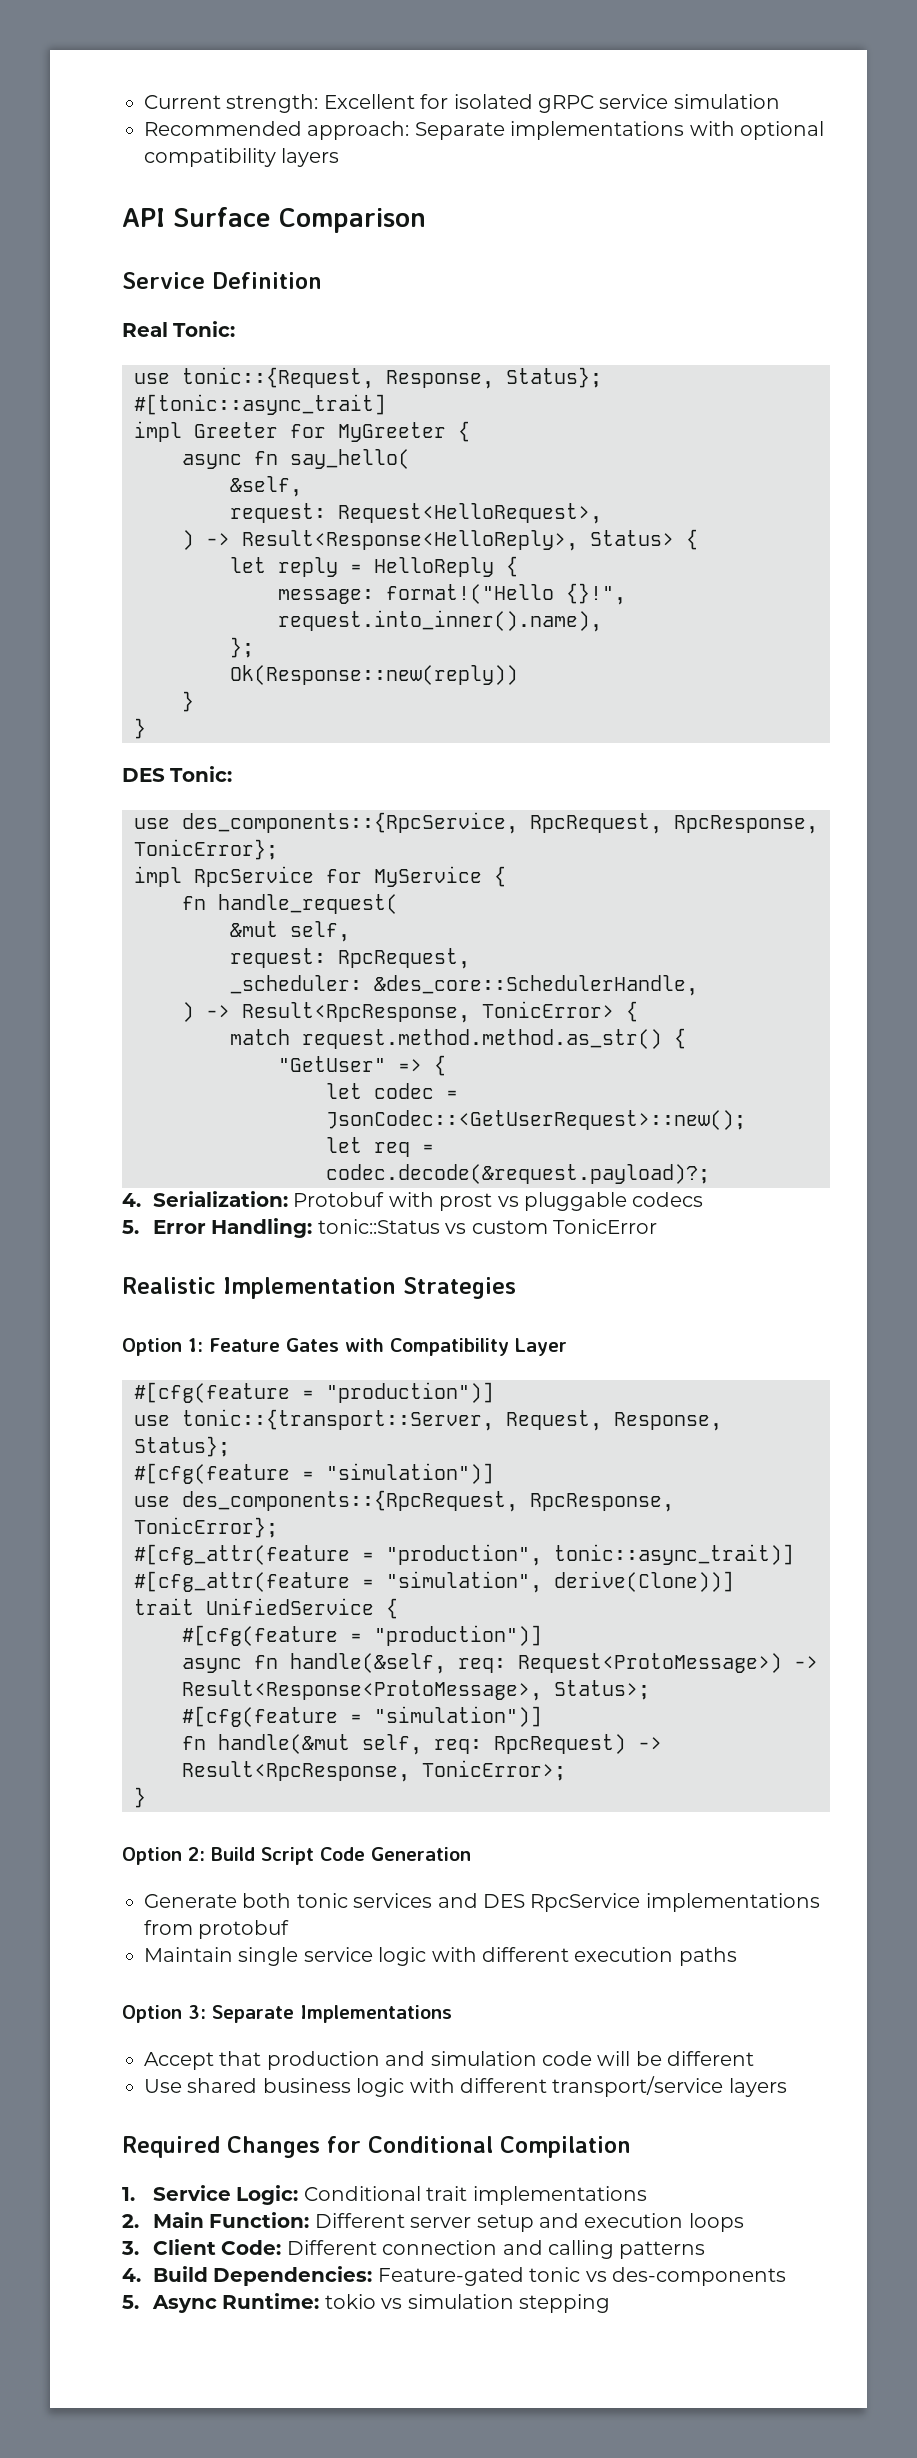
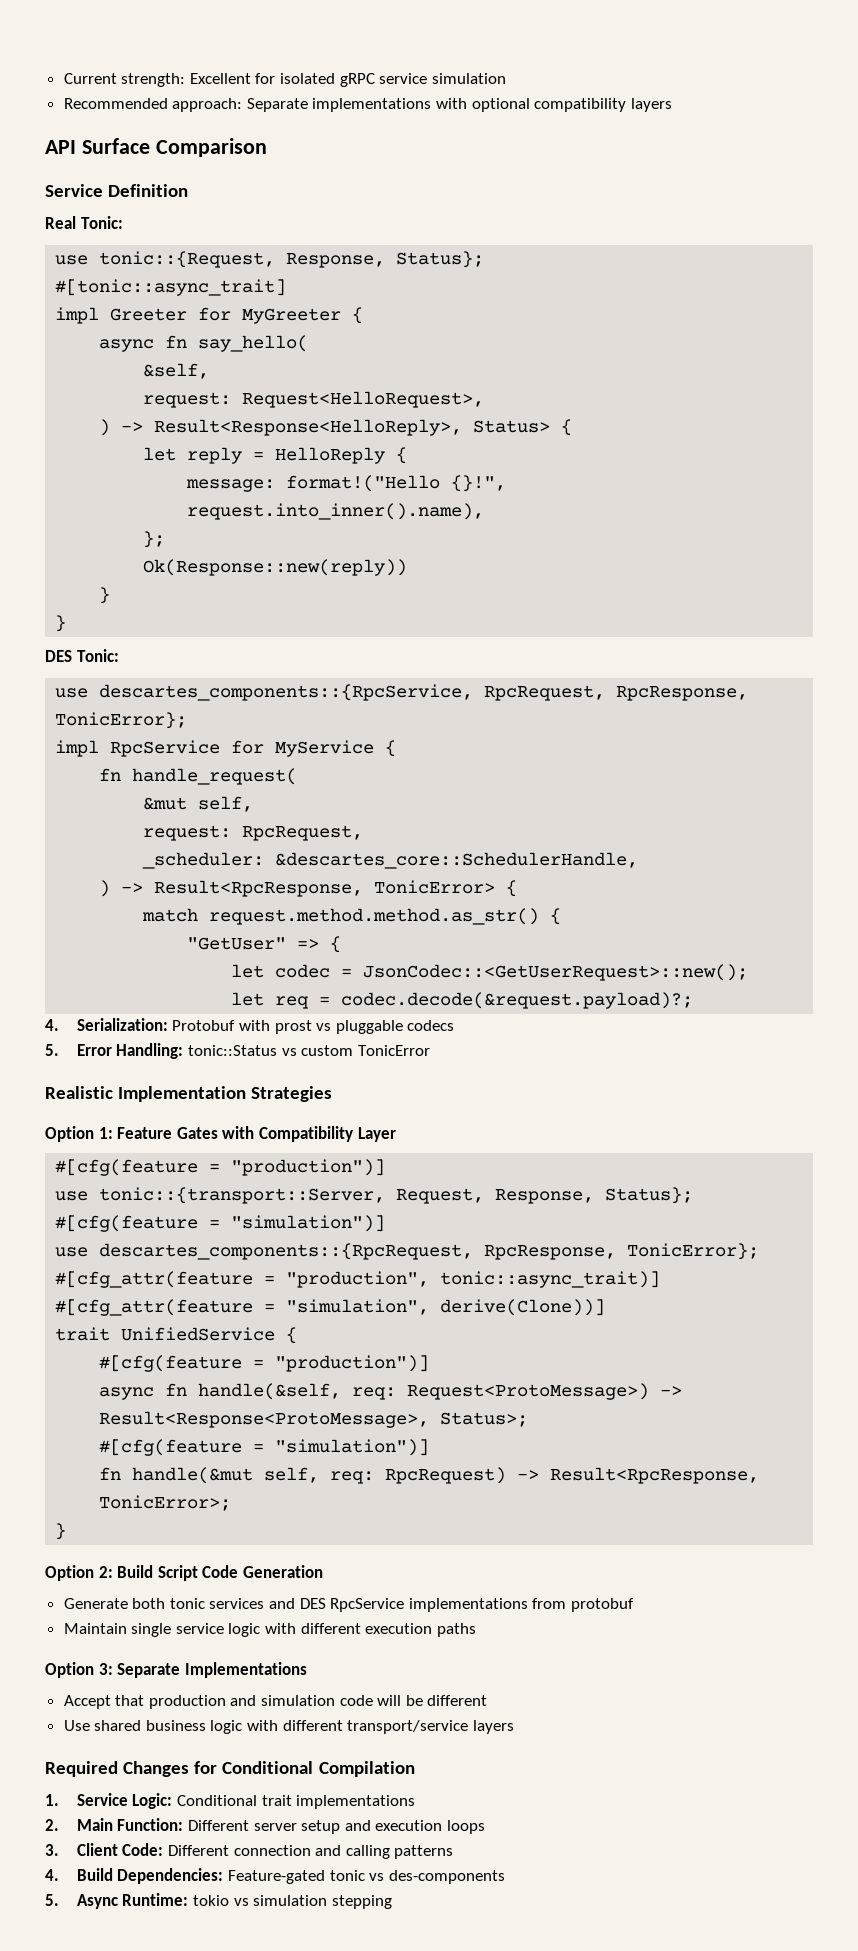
[182,812,518,834] des_components::{RpcService, -> [99,684,474,701] descartes_components::{RpcService,
[374,975,698,996] &des_core::SchedulerHandle, -> [275,852,639,869] &descartes_core::SchedulerHandle,
[182,1490,518,1512] des_components::{RpcRequest, -> [99,1243,474,1260] descartes_components::{RpcRequest,

